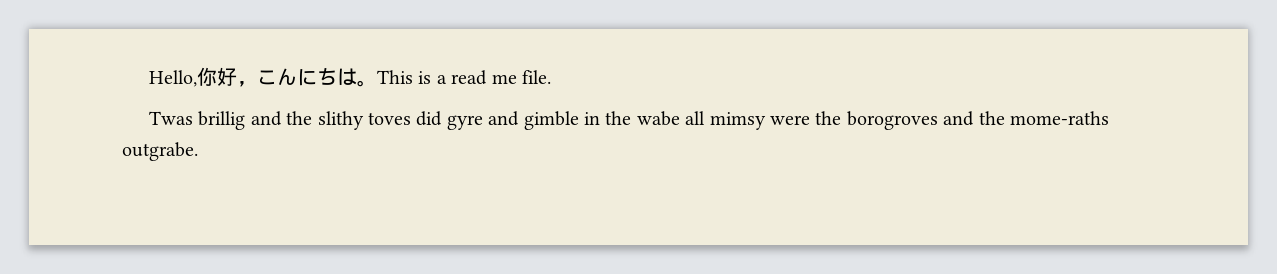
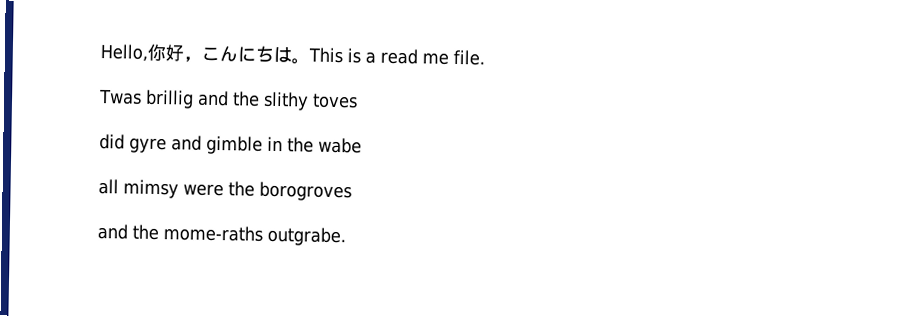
(411, 118) none -> (358, 101) //
(680, 118) none -> (362, 145) //
(938, 120) none -> (352, 191) //

